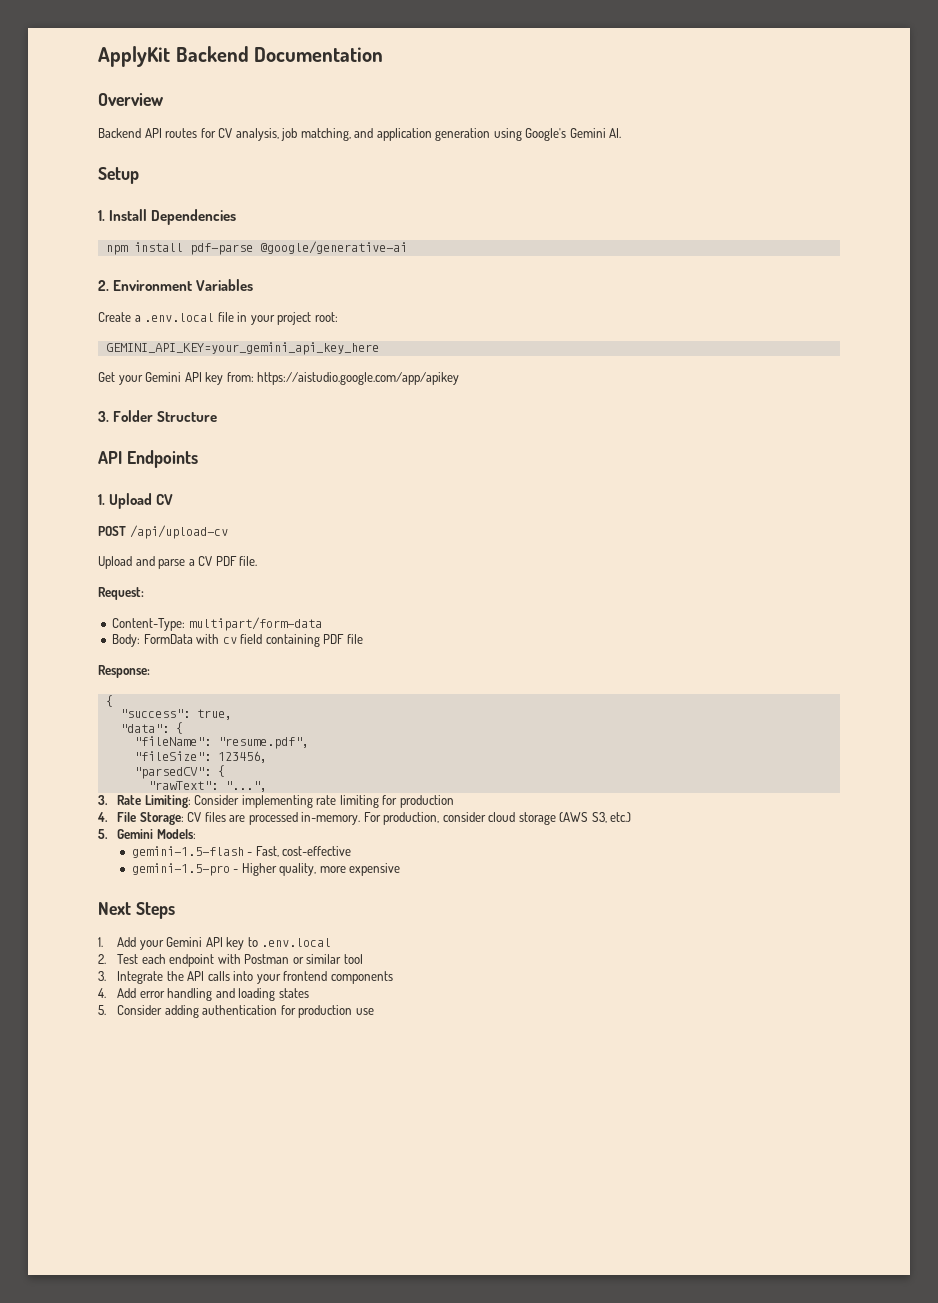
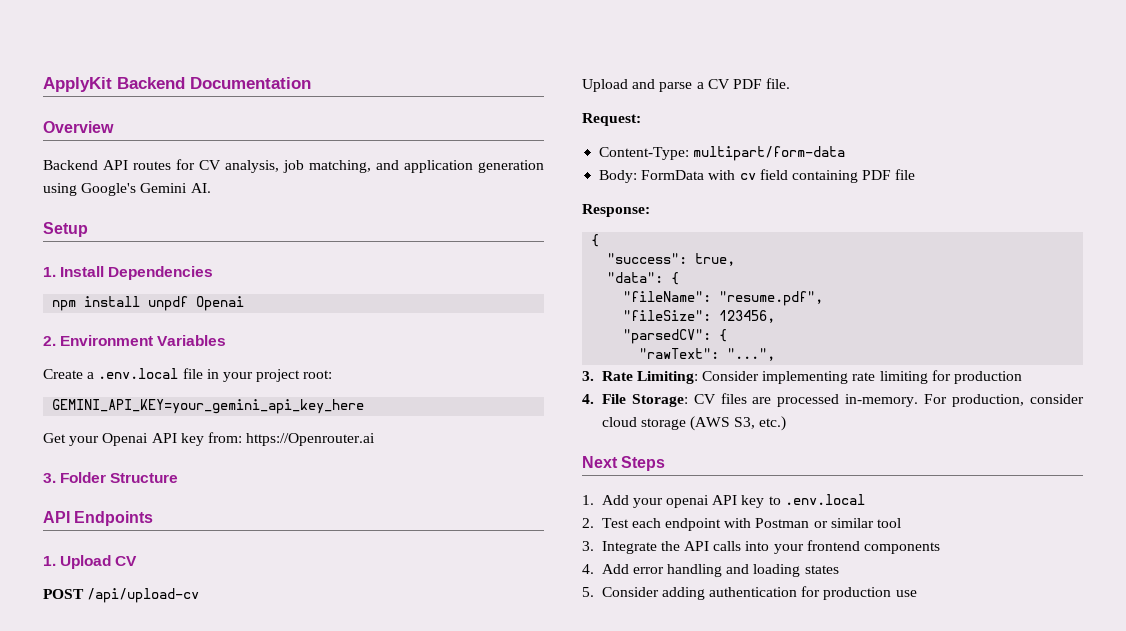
[189,241,407,255] pdf-parse @google/generative-ai -> [148,296,245,311] unpdf Openai
[145,372,182,382] Gemini -> [102,433,149,446] Openai
[257,372,460,385] https://aistudio.google.com/app/apikey -> [246,433,376,446] https://Openrouter.ai
[98,829,196,839] [131,846,352,858] [131,863,401,876] // 5. Gemini Models: // gemini-1.5-flash - Fast, cost-effective // gemini-1.5-pro - Higher quality, more expensive -> (787, 423) none
[166,937,203,947] Gemini -> [666,495,710,508] openai

